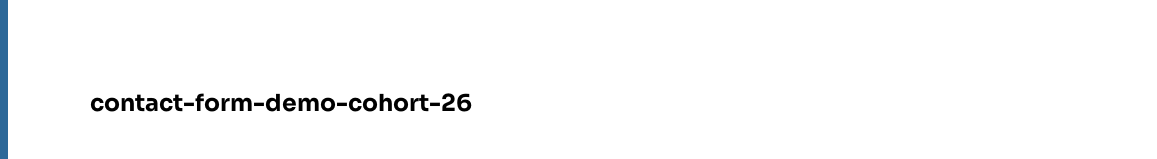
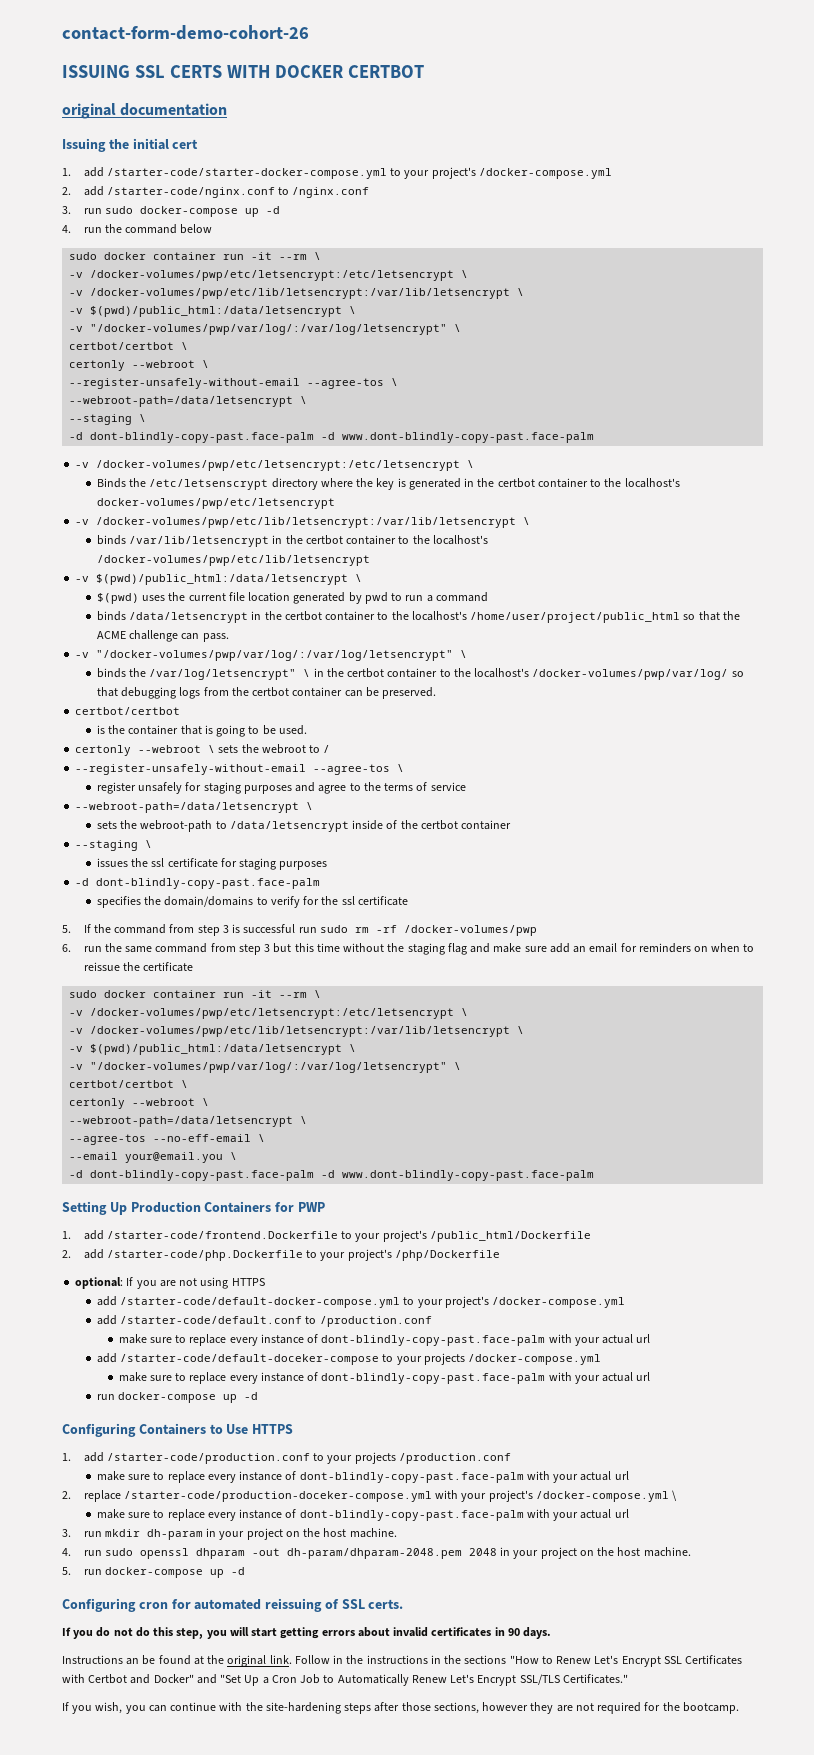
(472, 102) none -> [62,65,424,78] [62,103,228,119] [62,138,199,152] [62,167,612,179] [62,186,370,198] [62,206,280,217] [62,224,213,234] [69,252,322,260] [69,270,469,281] [69,288,525,299] [69,306,357,317] [69,324,462,335] [69,342,189,350] [69,360,210,371] [69,378,399,389] [69,396,308,407] [69,414,147,425] [69,432,595,443] [75,460,475,471] [96,478,680,490] [96,498,335,509] [75,517,531,528] [96,535,488,547] [96,555,370,566] [75,574,363,585] [96,592,488,604] [96,611,740,623] [96,630,229,642] [75,650,468,661] [96,668,744,680] [96,687,437,699] [75,707,181,715] [96,725,307,737] [75,744,331,756] [75,764,405,775] [96,782,466,794] [75,802,314,813] [96,820,512,832] [75,840,153,851] [96,858,328,870] [75,878,321,889] [96,896,408,908] [62,924,537,936] [62,943,755,955] [83,962,194,972] [69,990,322,998] [69,1008,469,1019] [69,1026,525,1037] [69,1044,357,1055] [69,1062,462,1073] [69,1080,189,1088] [69,1098,210,1109] [69,1116,308,1127] [69,1134,266,1145] [69,1152,238,1163] [69,1170,595,1181] [62,1201,325,1215] [62,1230,591,1242] [62,1249,500,1261] [75,1277,265,1289] [96,1296,626,1308] [96,1315,432,1327] [118,1334,651,1346] [96,1353,602,1365] [118,1372,651,1384] [96,1392,259,1403] [62,1423,294,1437] [62,1452,511,1464] [96,1471,629,1483] [62,1490,678,1502] [96,1509,629,1521] [62,1528,397,1540] [62,1547,691,1559] [62,1567,245,1578] [62,1598,404,1612] [62,1627,552,1639] [62,1655,743,1667] [62,1674,628,1686] [62,1702,739,1714] // ISSUING SSL CERTS WITH DOCKER CERTBOT // original documentation // Issuing the initial cert // 1. add /starter-code/starter-docker-compose.yml to your project's /docker-compose.yml // 2. add /starter-code/nginx.conf to /nginx.conf // 3. run sudo docker-compose up -d // 4. run the command below // sudo docker container run -it --rm \ // -v /docker-volumes/pwp/etc/letsencrypt:/etc/letsencrypt \ // -v /docker-volumes/pwp/etc/lib/letsencrypt:/var/lib/letsencrypt \ // -v $(pwd)/public_html:/data/letsencrypt \ // -v "/docker-volumes/pwp/var/log/:/var/log/letsencrypt" \ // certbot/certbot \ // certonly --webroot \ // --register-unsafely-without-email --agree-tos \ // --webroot-path=/data/letsencrypt \ // --staging \ // -d dont-blindly-copy-past.face-palm -d www.dont-blindly-copy-past.face-palm // -v /docker-volumes/pwp/etc/letsencrypt:/etc/letsencrypt \ // Binds the /etc/letsenscrypt directory where the key is generated in the certbot container to the localhost's docker-volumes/pwp/etc/letsencrypt // -v /docker-volumes/pwp/etc/lib/letsencrypt:/var/lib/letsencrypt \ // binds /var/lib/letsencrypt in the certbot container to the localhost's /docker-volumes/pwp/etc/lib/letsencrypt // -v $(pwd)/public_html:/data/letsencrypt \ // $(pwd) uses the current file location generated by pwd to run a command // binds /data/letsencrypt in the certbot container to the localhost's /home/user/project/public_html so that the ACME challenge can pass. // -v "/docker-volumes/pwp/var/log/:/var/log/letsencrypt" \ // binds the /var/log/letsencrypt" \ in the certbot container to the localhost's /docker-volumes/pwp/var/log/ so that debugging logs from the certbot container can be preserved. // certbot/certbot // is the container that is going to be used. // certonly --webroot \ sets the webroot to / // --register-unsafely-without-email --agree-tos \ // register unsafely for staging purposes and agree to the terms of service // --webroot-path=/data/letsencrypt \ // sets the webroot-path to /data/letsencrypt inside of the certbot container // --staging \ // issues the ssl certificate for staging purposes // -d dont-blindly-copy-past.face-palm // specifies the domain/domains to verify for the ssl certificate // 5. If the command from step 3 is successful run sudo rm -rf /docker-volumes/pwp // 6. run the same command from step 3 but this time without the staging flag and make sure add an email for reminders on when to reissue the certificate // sudo docker container run -it --rm \ // -v /docker-volumes/pwp/etc/letsencrypt:/etc/letsencrypt \ // -v /docker-volumes/pwp/etc/lib/letsencrypt:/var/lib/letsencrypt \ // -v $(pwd)/public_html:/data/letsencrypt \ // -v "/docker-volumes/pwp/var/log/:/var/log/letsencrypt" \ // certbot/certbot \ // certonly --webroot \ // --webroot-path=/data/letsencrypt \ // --agree-tos --no-eff-email \ // --email your@email.you \ // -d dont-blindly-copy-past.face-palm -d www.dont-blindly-copy-past.face-palm // Setting Up Production Containers for PWP // 1. add /starter-code/frontend.Dockerfile to your project's /public_html/Dockerfile // 2. add /starter-code/php.Dockerfile to your project's /php/Dockerfile // optional: If you are not using HTTPS // add /starter-code/default-docker-compose.yml to your project's /docker-compose.yml // add /starter-code/default.conf to /production.conf // make sure to replace every instance of dont-blindly-copy-past.face-palm with your actual url // add /starter-code/default-doceker-compose to your projects /docker-compose.yml // make sure to replace every instance of dont-blindly-copy-past.face-palm with your actual url // run docker-compose up -d // Configuring Containers to Use HTTPS // 1. add /starter-code/production.conf to your projects /production.conf // make sure to replace every instance of dont-blindly-copy-past.face-palm with your actual url // 2. replace /starter-code/production-doceker-compose.yml with your project's /docker-compose.yml \ // make sure to replace every instance of dont-blindly-copy-past.face-palm with your actual url // 3. run mkdir dh-param in your project on the host machine. // 4. run sudo openssl dhparam -out dh-param/dhparam-2048.pem 2048 in your project on the host machine. // 5. run docker-compose up -d // Configuring cron for automated reissuing of SSL certs. // If you do not do this step, you will start getting errors about invalid certificates in 90 days. // Instructions an be found at the original link. Follow in the instructions in the sections "How to Renew Let's Encrypt SSL Certificates with Certbot and Docker" and "Set Up a Cron Job to Automatically Renew Let's Encrypt SSL/TLS Certificates." // If you wish, you can continue with the site-hardening steps after those sections, however they are not required for the bootcamp.

